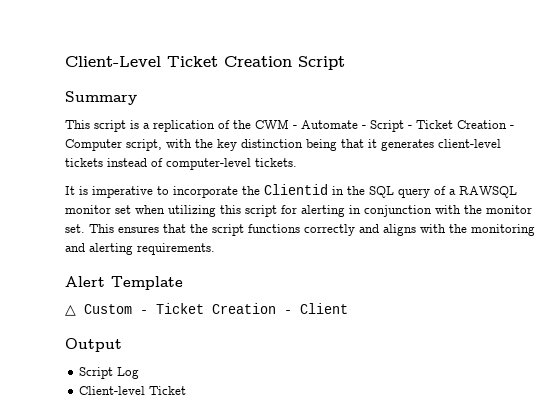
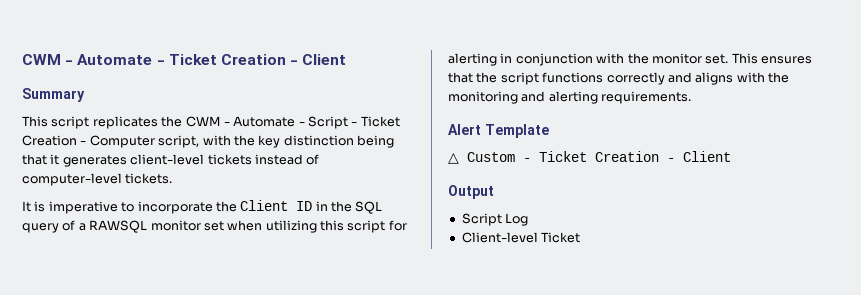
[65,56,345,70] Client-Level Ticket Creation Script -> [22,54,347,65] CWM - Automate - Ticket Creation - Client
[130,120,230,132] is a replication of -> [92,116,158,129] replicates
[264,184,328,195] Clientid -> [240,200,313,211] Client ID

